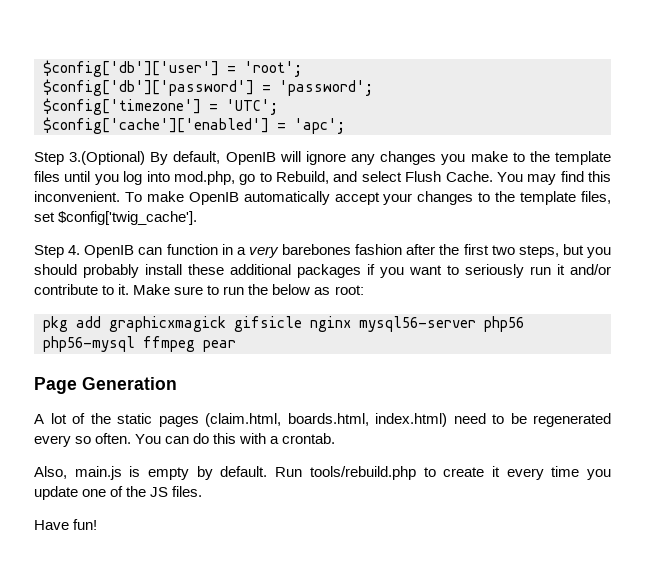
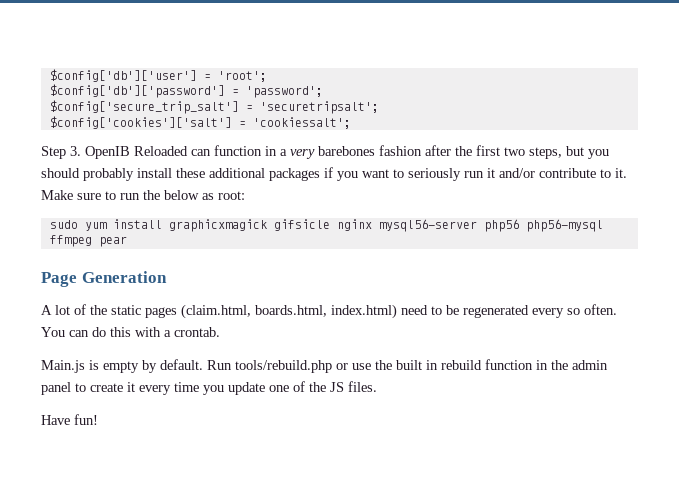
[43,98,278,115] [43,117,345,134] [34,151,611,165] [34,171,611,185] [34,191,612,205] [34,211,198,225] [34,245,135,258] $config['timezone'] = 'UTC'; // $config['cache']['enabled'] = 'apc'; // Step 3.(Optional) By default, OpenIB will ignore any changes you make to the template files until you log into mod.php, go to Rebuild, and select Flush Cache. You may find this inconvenient. To make OpenIB automatically accept your changes to the template files, set $config['twig_cache']. // Step 4. OpenIB -> [49,100,379,114] [49,116,351,129] [41,146,188,159] $config['secure_trip_salt'] = 'securetripsalt'; // $config['cookies']['salt'] = 'cookiessalt'; // Step 3. OpenIB Reloaded
[43,316,101,332] pkg add -> [49,219,162,231] sudo yum install
[34,466,122,480] Also, main.js -> [41,360,85,373] Main.js
(416, 473) none -> [336,359,608,370] [41,382,71,395] or use the built in rebuild function in the admin panel

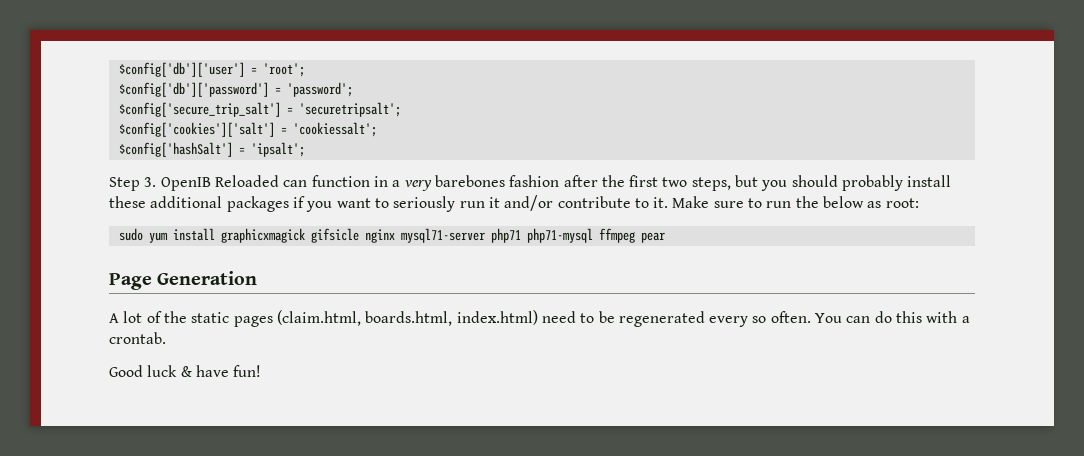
(351, 123) none -> [118,142,305,157] // $config['hashSalt'] = 'ipsalt';
[378,219,603,232] mysql56-server php56 php56-mysql -> [400,228,593,243] mysql71-server php71 php71-mysql
[41,359,608,373] [41,381,377,395] [41,415,70,425] Main.js is empty by default. Run tools/rebuild.php or use the built in rebuild function in the admin panel to create it every time you update one of the JS files. // Have -> [109,365,229,377] Good luck & have

